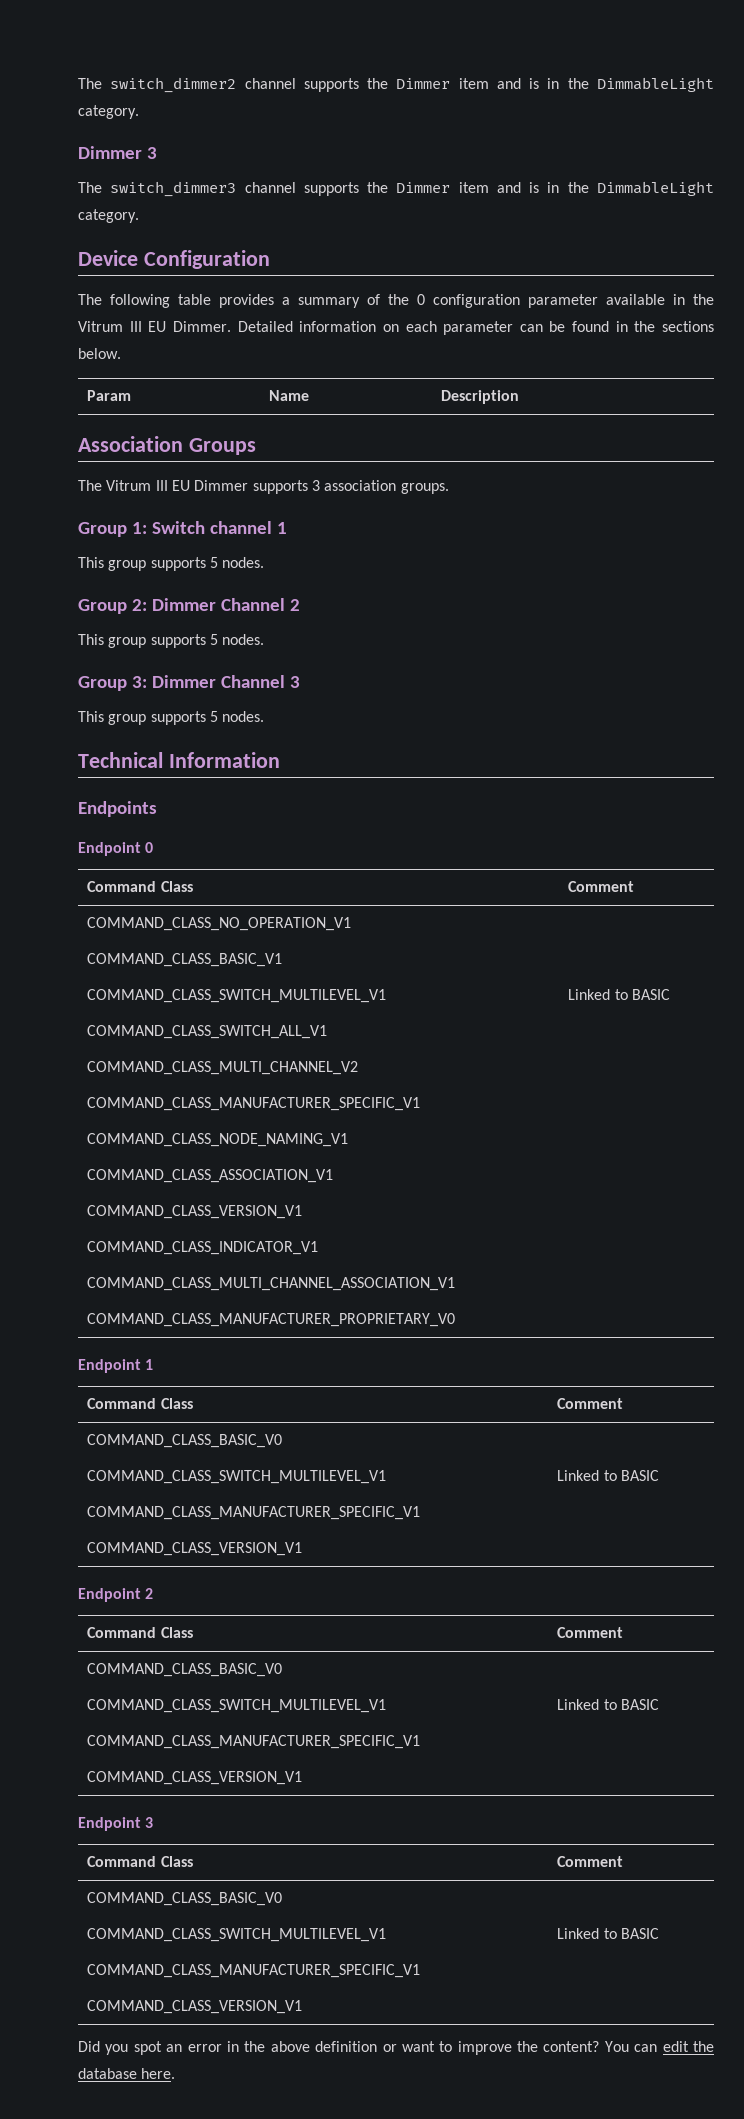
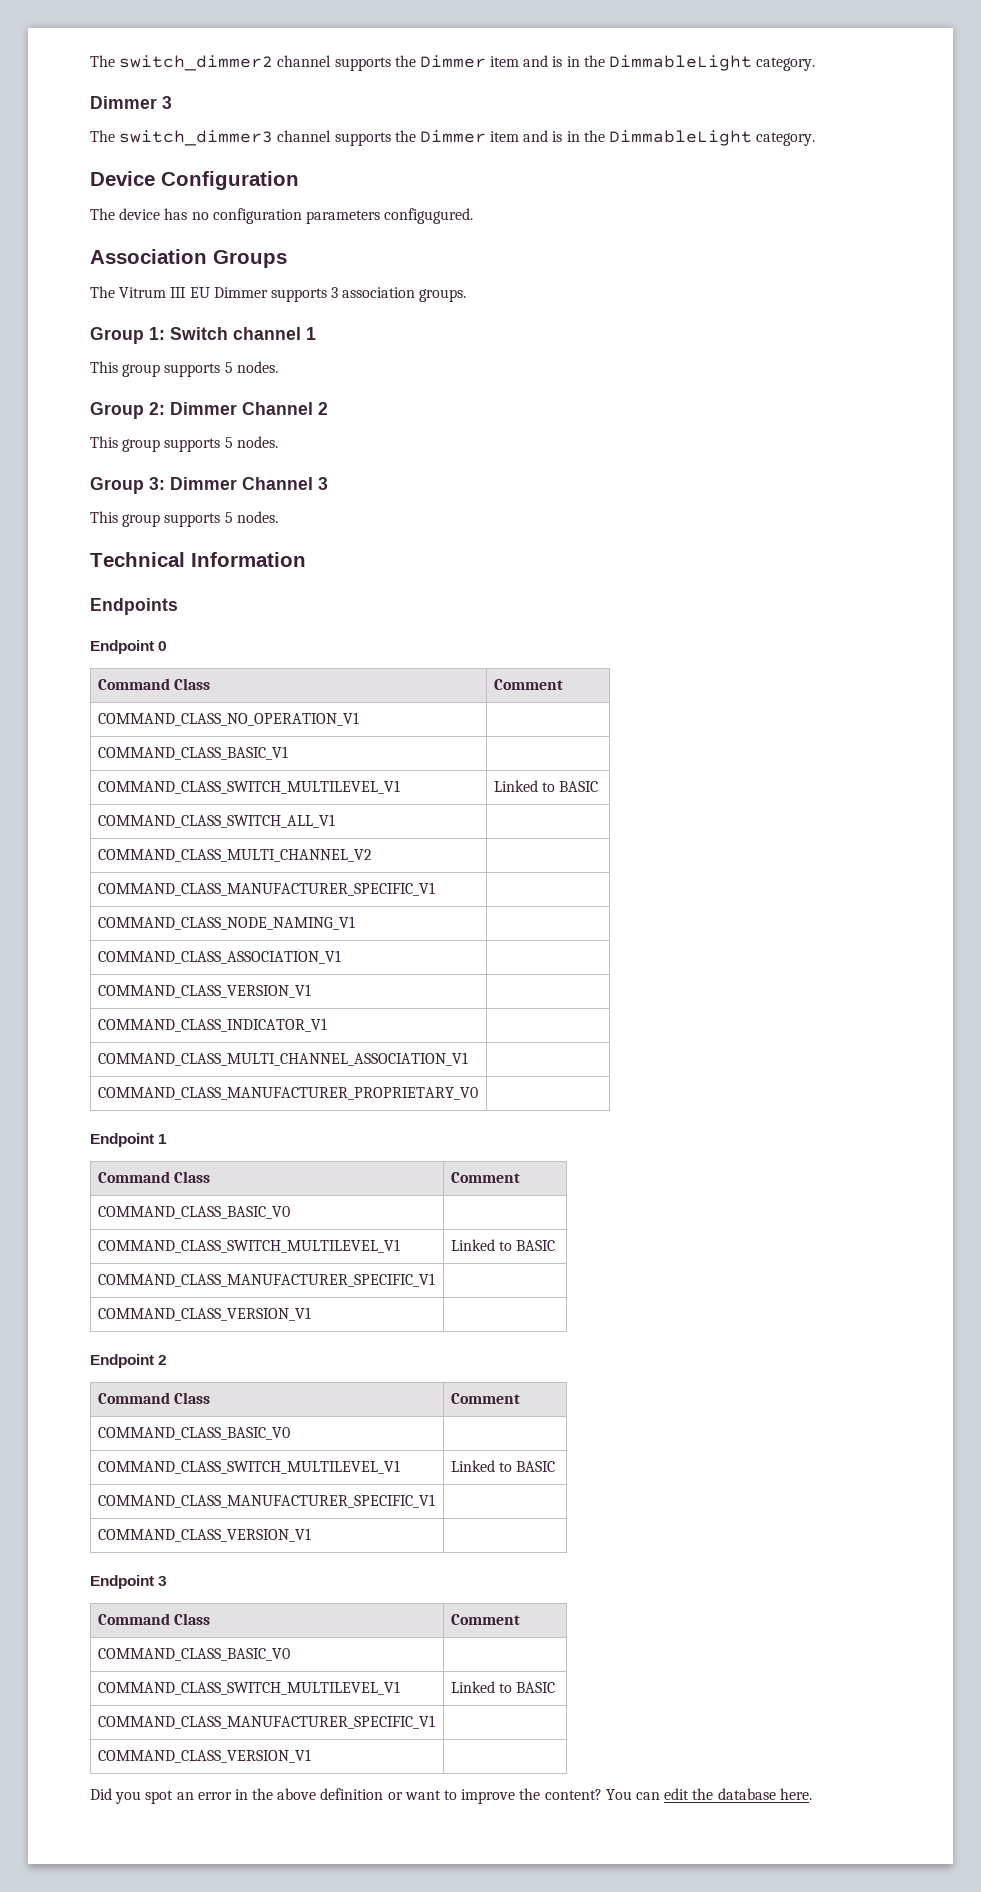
[110,294,714,308] [78,321,714,335] [78,348,121,359] [87,390,132,401] [269,390,310,401] [441,390,520,404] following table provides a summary of the 0 configuration parameter available in the Vitrum III EU Dimmer. Detailed information on each parameter can be found in the sections below. // Param | Name | Description -> [119,208,474,224] device has no configuration parameters configugured.

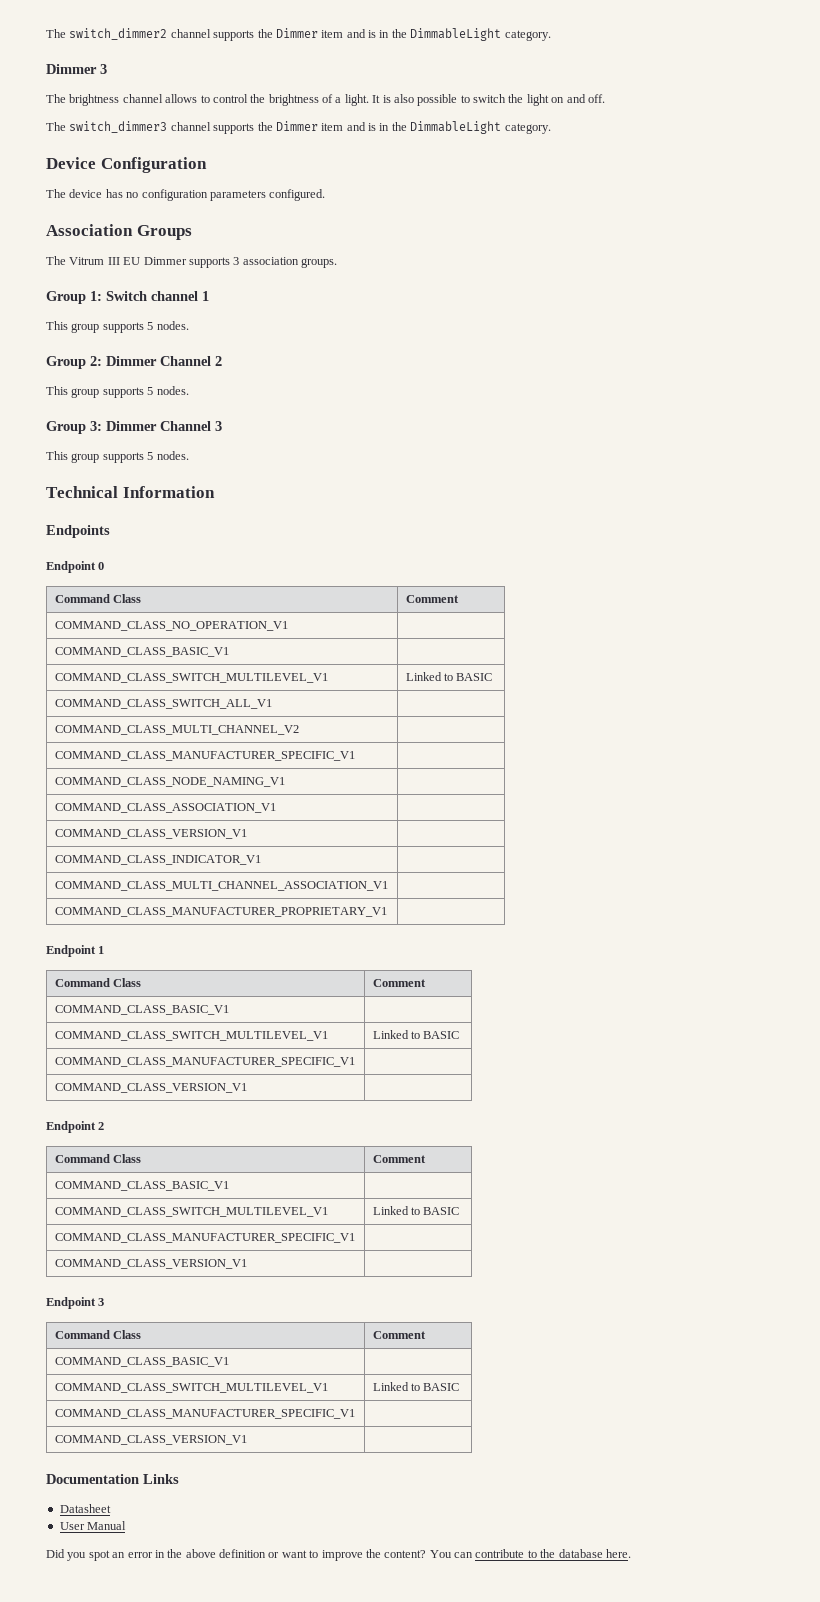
(172, 102) none -> [46,94,605,106] // The brightness channel allows to control the brightness of a light. It is also possible to switch the light on and off.
[384,208,474,224] configugured. -> [269,189,326,201] configured.
[97,1087,478,1100] COMMAND_CLASS_MANUFACTURER_PROPRIETARY_V0 -> [54,907,387,917] COMMAND_CLASS_MANUFACTURER_PROPRIETARY_V1
[97,1206,290,1219] COMMAND_CLASS_BASIC_V0 -> [54,1005,229,1015] COMMAND_CLASS_BASIC_V1
[97,1427,290,1440] COMMAND_CLASS_BASIC_V0 -> [54,1181,229,1191] COMMAND_CLASS_BASIC_V1
[97,1648,290,1661] [97,1681,400,1695] [450,1681,556,1693] [97,1715,435,1729] [97,1749,311,1763] COMMAND_CLASS_BASIC_V0 | // COMMAND_CLASS_SWITCH_MULTILEVEL_V1 | Linked to BASIC // COMMAND_CLASS_MANUFACTURER_SPECIFIC_V1 | // COMMAND_CLASS_VERSION_V1 | -> [54,1357,229,1367] [54,1383,328,1393] [372,1382,460,1391] [54,1409,355,1419] [54,1435,247,1445] [46,1474,179,1484] [59,1504,111,1513] [59,1521,127,1530] COMMAND_CLASS_BASIC_V1 | // COMMAND_CLASS_SWITCH_MULTILEVEL_V1 | Linked to BASIC // COMMAND_CLASS_MANUFACTURER_SPECIFIC_V1 | // COMMAND_CLASS_VERSION_V1 | // Documentation Links // Datasheet // User Manual
[664,1788,690,1800] edit -> [475,1549,537,1558] contribute to

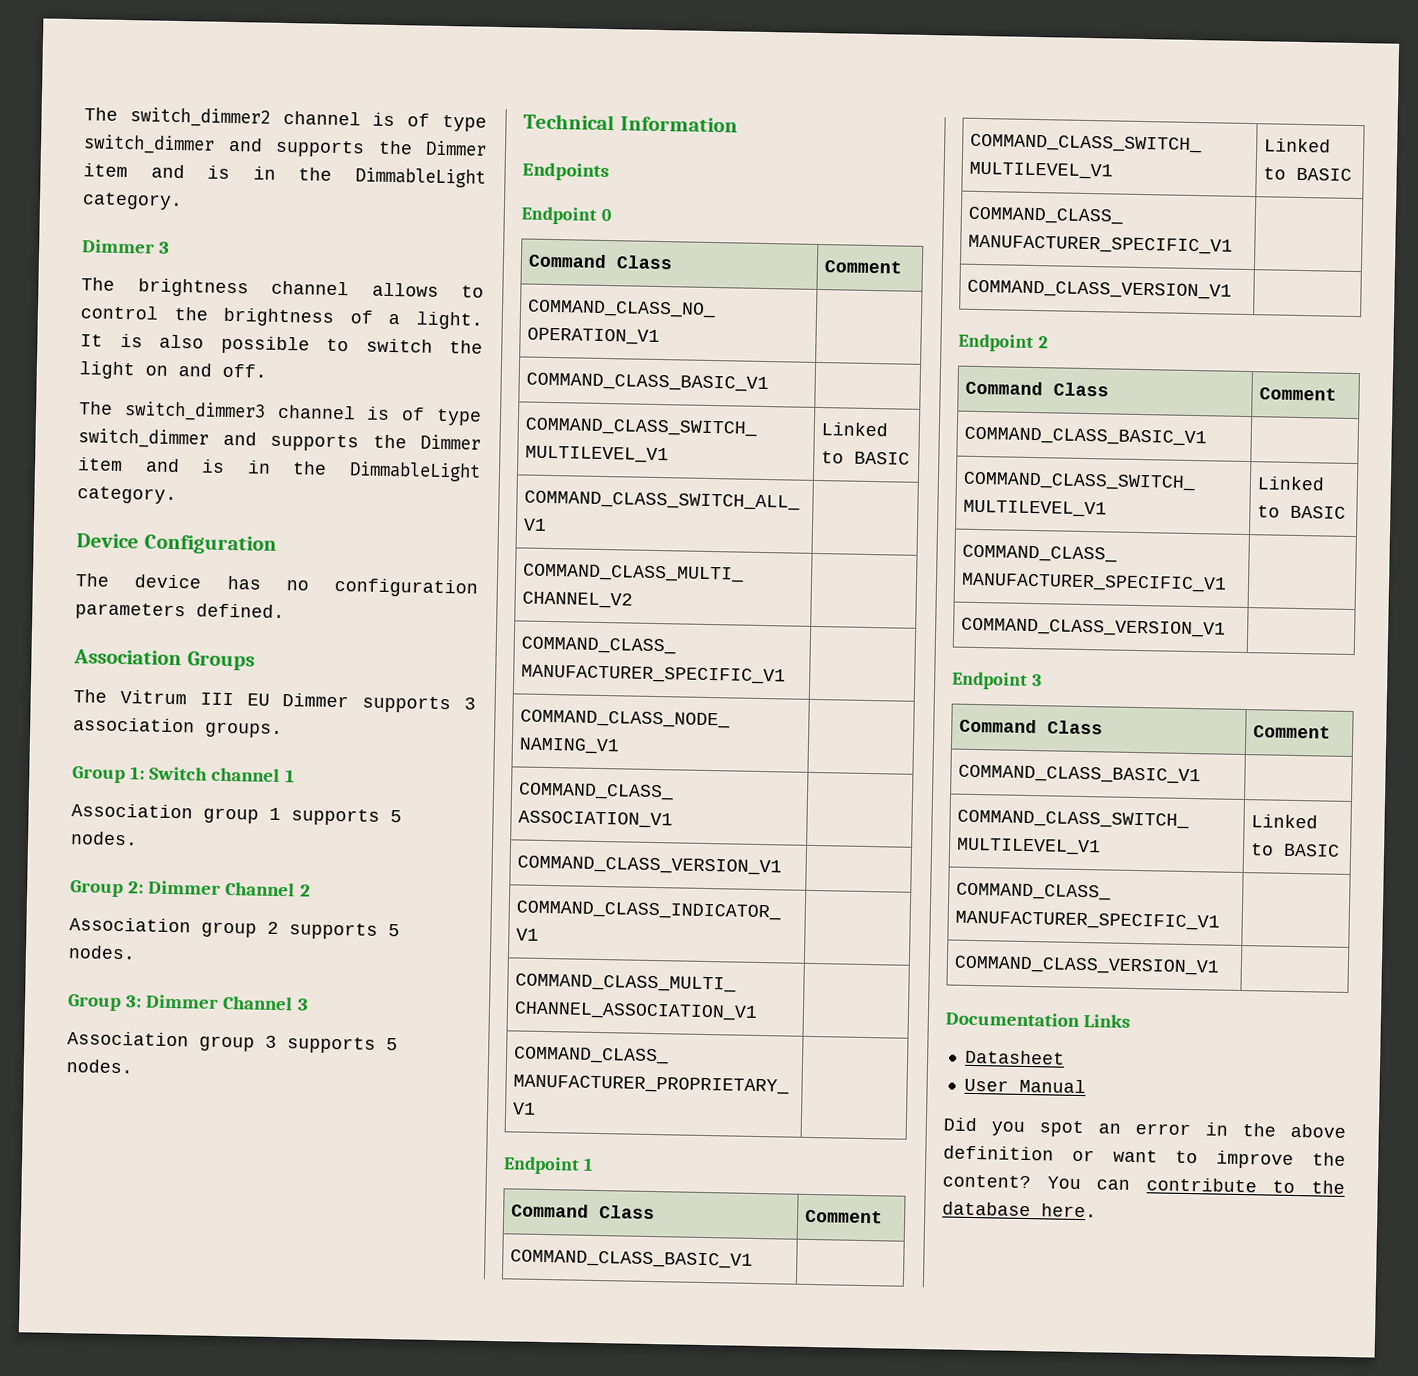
(211, 33) none -> [372,112,488,132] [83,134,263,155] is of type switch_dimmer and
(211, 126) none -> [366,406,483,426] [78,428,257,449] is of type switch_dimmer and
[269,189,326,201] configured. -> [196,603,285,619] defined.
[46,321,100,333] This group -> [71,803,281,824] Association group 1
[46,386,100,398] This group -> [69,917,279,938] Association group 2
[46,451,100,463] This group -> [67,1031,277,1052] Association group 3

